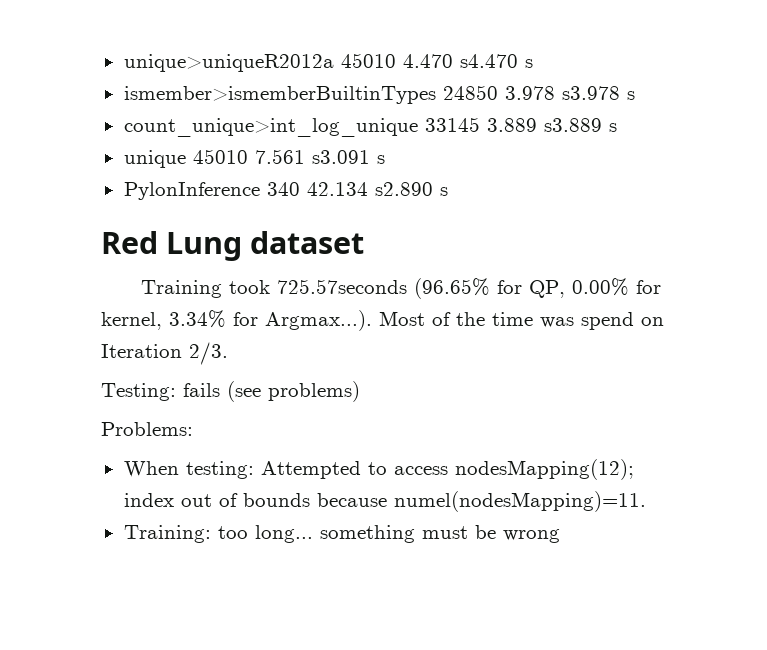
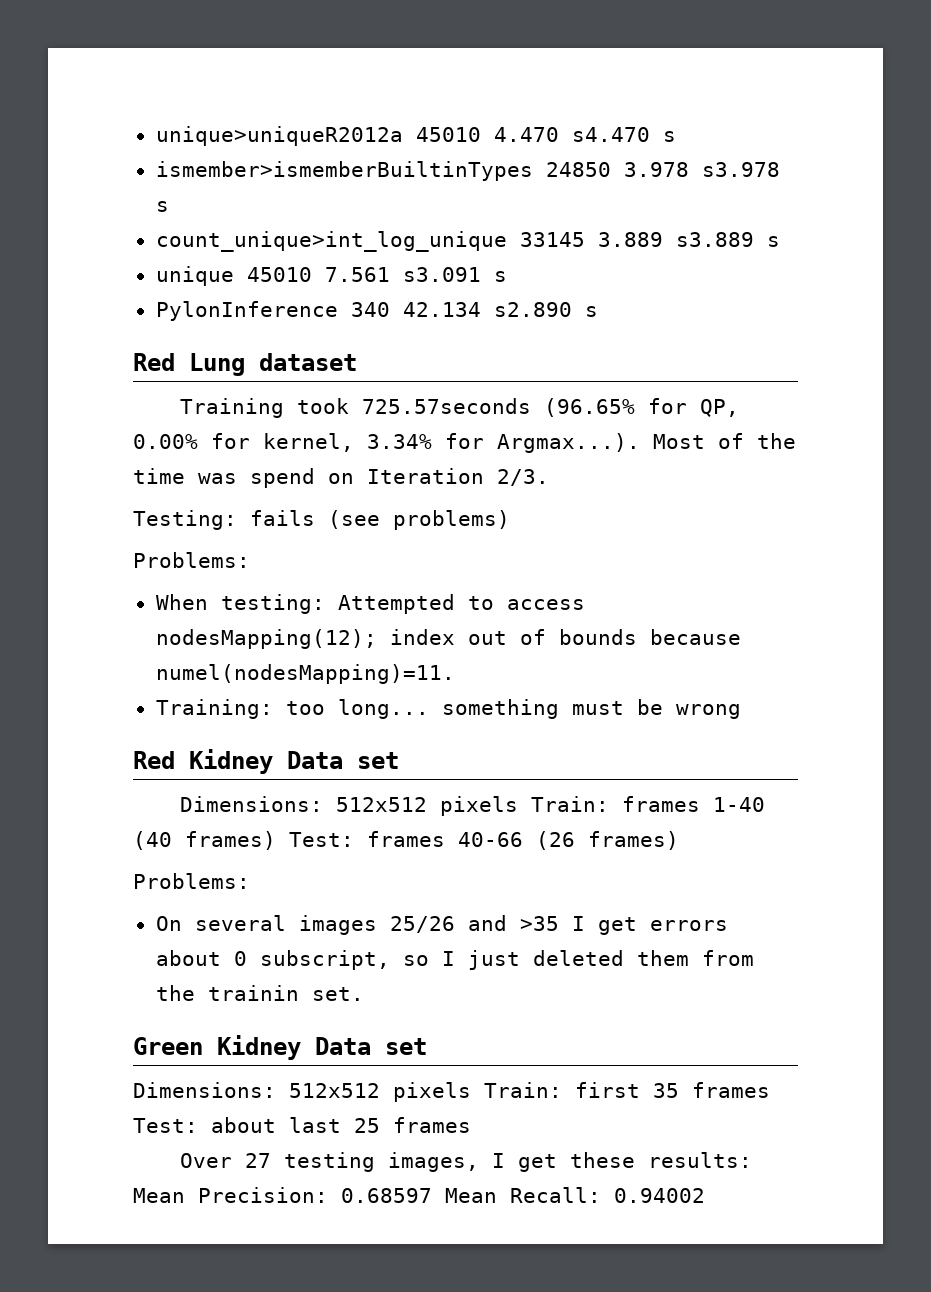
(560, 536) none -> [133,749,399,774] [179,796,765,816] [133,831,679,850] [133,873,250,889] [155,915,728,935] [155,950,754,970] [155,985,364,1001] [133,1035,427,1060] [133,1082,770,1102] [133,1117,471,1133] [179,1152,752,1172] [133,1187,705,1203] // Red Kidney Data set // Dimensions: 512x512 pixels Train: frames 1-40 (40 frames) Test: frames 40-66 (26 frames) // Problems: // On several images 25/26 and >35 I get errors about 0 subscript, so I just deleted them from the trainin set. // Green Kidney Data set // Dimensions: 512x512 pixels Train: first 35 frames Test: about last 25 frames // Over 27 testing images, I get these results: Mean Precision: 0.68597 Mean Recall: 0.94002

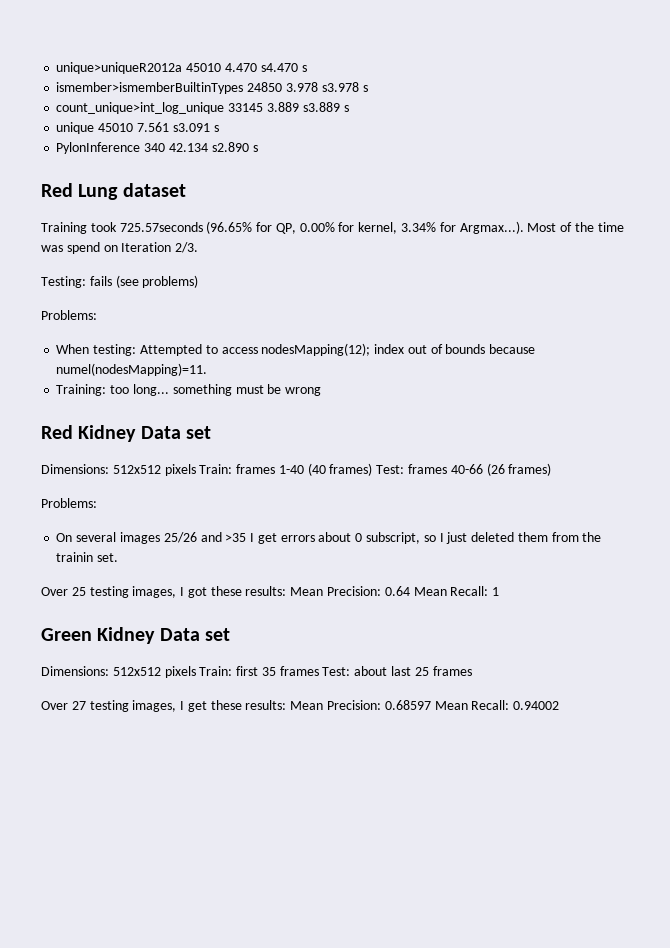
(364, 994) none -> [41,586,500,598] // Over 25 testing images, I got these results: Mean Precision: 0.64 Mean Recall: 1

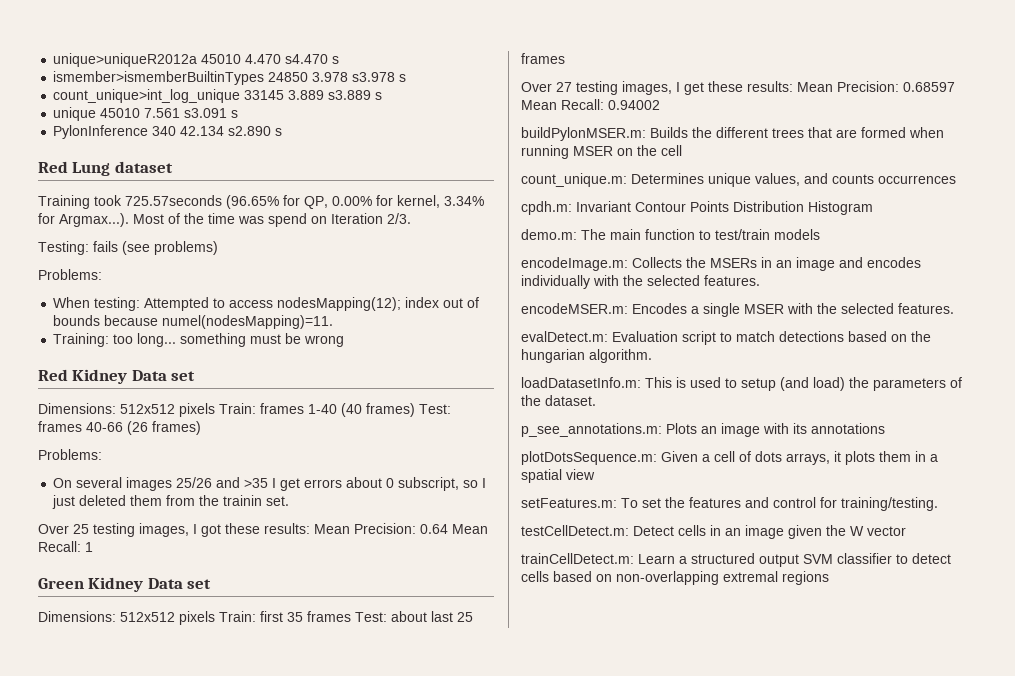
(560, 705) none -> [521,127,944,141] [521,145,682,159] [521,173,956,187] [521,201,873,215] [521,229,820,240] [521,257,921,271] [521,275,760,289] [521,303,954,317] [521,331,931,345] [521,349,652,363] [521,377,962,391] [521,395,596,406] [521,423,885,437] [521,451,938,465] [521,469,595,483] [521,497,938,511] [521,525,906,539] [521,553,951,567] [521,571,829,585] // buildPylonMSER.m: Builds the different trees that are formed when running MSER on the cell // count_unique.m: Determines unique values, and counts occurrences // cpdh.m: Invariant Contour Points Distribution Histogram // demo.m: The main function to test/train models // encodeImage.m: Collects the MSERs in an image and encodes individually with the selected features. // encodeMSER.m: Encodes a single MSER with the selected features. // evalDetect.m: Evaluation script to match detections based on the hungarian algorithm. // loadDatasetInfo.m: This is used to setup (and load) the parameters of the dataset. // p_see_annotations.m: Plots an image with its annotations // plotDotsSequence.m: Given a cell of dots arrays, it plots them in a spatial view // setFeatures.m: To set the features and control for training/testing. // testCellDetect.m: Detect cells in an image given the W vector // trainCellDetect.m: Learn a structured output SVM classifier to detect cells based on non-overlapping extremal regions

